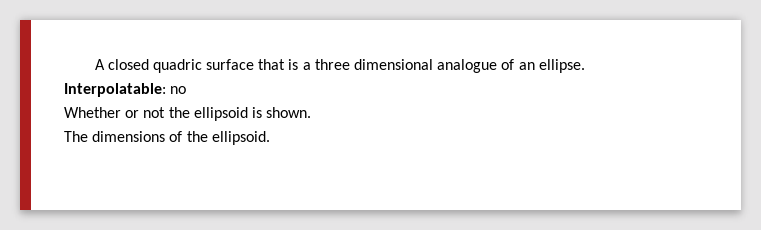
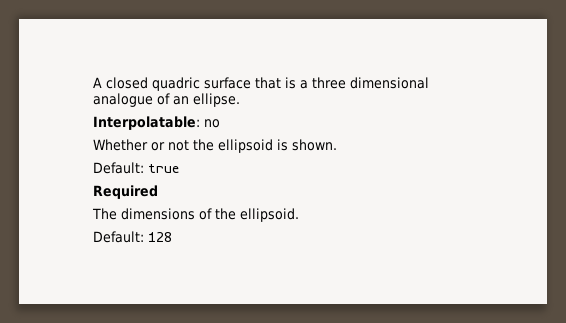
(312, 112) none -> [93,162,180,174] [93,185,158,199] // Default: true // Required
(270, 138) none -> [93,231,172,243] // Default: 128

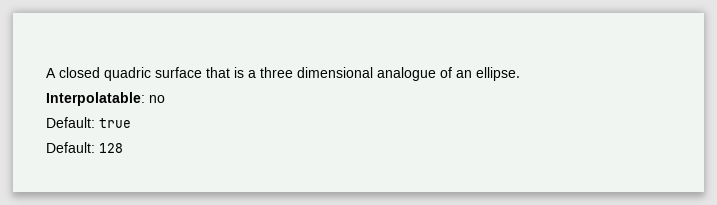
[93,139,337,153] [93,162,180,174] [93,185,158,199] [92,208,299,222] Whether or not the ellipsoid is shown. // Default: true // Required // The dimensions of the ellipsoid. -> [46,117,131,128] Default: true

